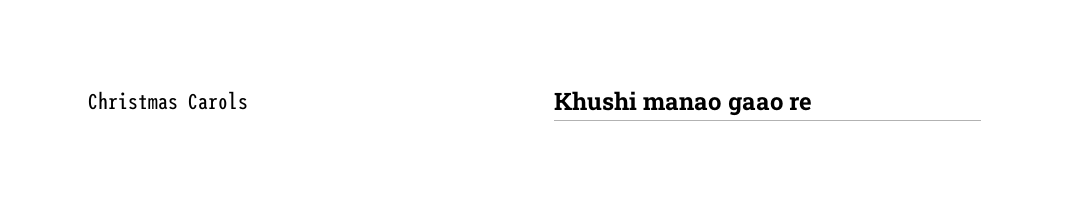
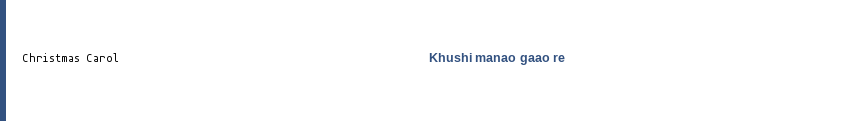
[188,91,248,110] Carols -> [86,53,119,62] Carol

